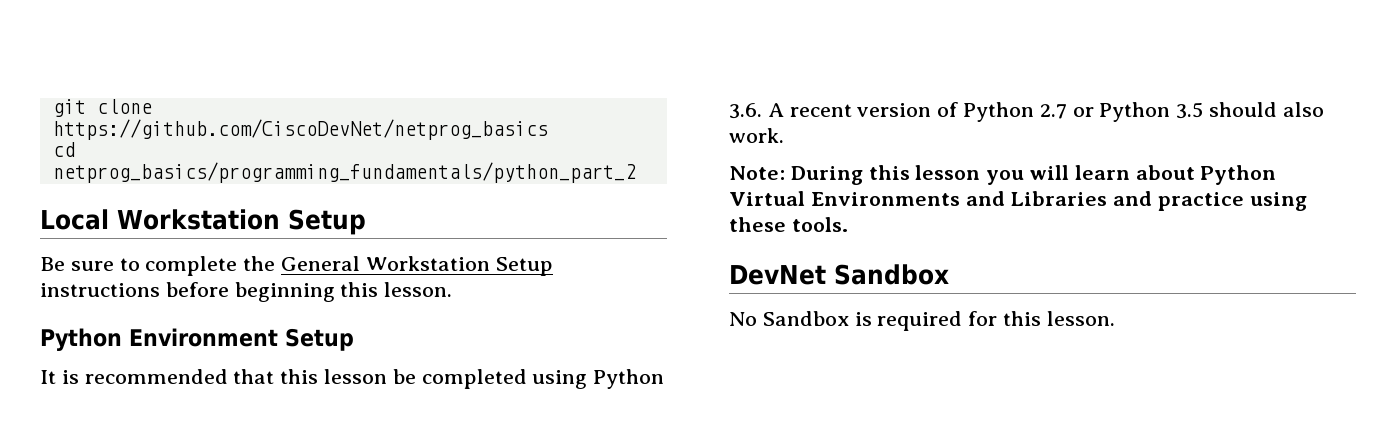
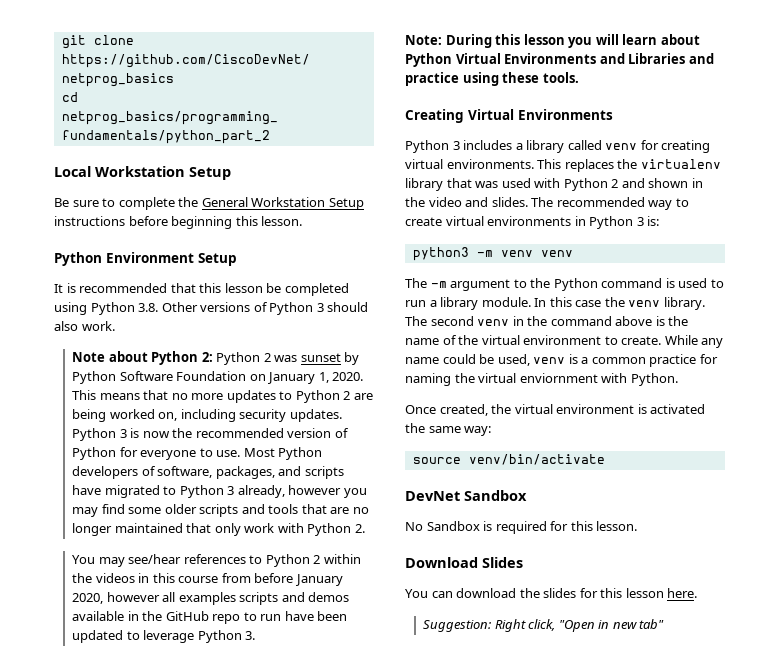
[729,102,1324,122] [729,128,784,143] 3.6. A recent version of Python 2.7 or Python 3.5 should also work. -> [138,302,369,315] [54,321,115,331] [72,351,360,365] [72,371,364,384] [72,390,373,403] [72,409,342,422] [72,428,349,441] [72,447,323,460] [72,466,344,479] [72,485,367,498] [72,504,369,517] [72,523,365,536] [72,554,361,567] [72,573,343,586] [72,592,350,605] [72,611,348,624] [72,630,256,643] 3.8. Other versions of Python 3 should also work. // Note about Python 2: Python 2 was sunset by Python Software Foundation on January 1, 2020. This means that no more updates to Python 2 are being worked on, including security updates. Python 3 is now the recommended version of Python for everyone to use. Most Python developers of software, packages, and scripts have migrated to Python 3 already, however you may find some older scripts and tools that are no longer maintained that only work with Python 2. // You may see/hear references to Python 2 within the videos in this course from before January 2020, however all examples scripts and demos available in the GitHub repo to run have been updated to leverage Python 3.
(848, 224) none -> [405,109,613,123] [405,140,711,153] [405,159,721,172] [405,178,703,191] [405,197,689,210] [405,216,660,229] [412,247,573,261] [405,278,724,291] [405,297,705,310] [405,316,689,326] [405,335,724,348] [405,354,718,367] [405,373,678,386] [405,404,706,416] [405,423,492,436] [412,454,605,465] // Creating Virtual Environments // Python 3 includes a library called venv for creating virtual environments. This replaces the virtualenv library that was used with Python 2 and shown in the video and slides. The recommended way to create virtual environments in Python 3 is: // python3 -m venv venv // The -m argument to the Python command is used to run a library module. In this case the venv library. The second venv in the command above is the name of the virtual environment to create. While any name could be used, venv is a common practice for naming the virtual enviornment with Python. // Once created, the virtual environment is activated the same way: // source venv/bin/activate
(1115, 318) none -> [405,557,523,568] [405,588,698,598] [423,619,665,632] // Download Slides // You can download the slides for this lesson here. // Suggestion: Right click, "Open in new tab"

